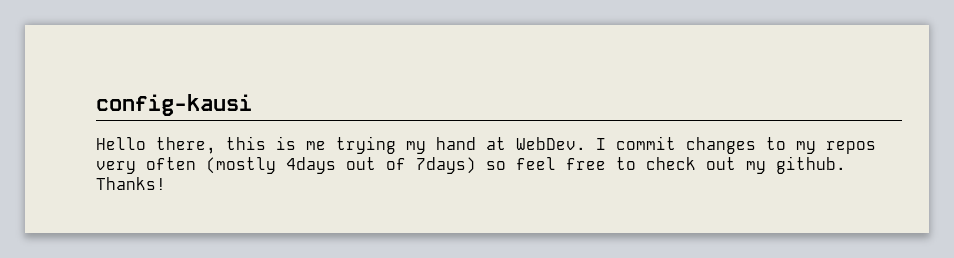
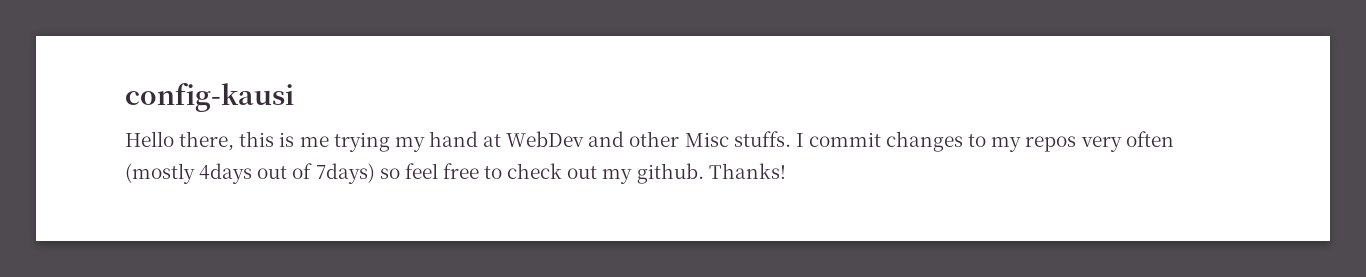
[516,137,586,150] WebDev. -> [506,131,791,147] WebDev and other Misc stuffs.

